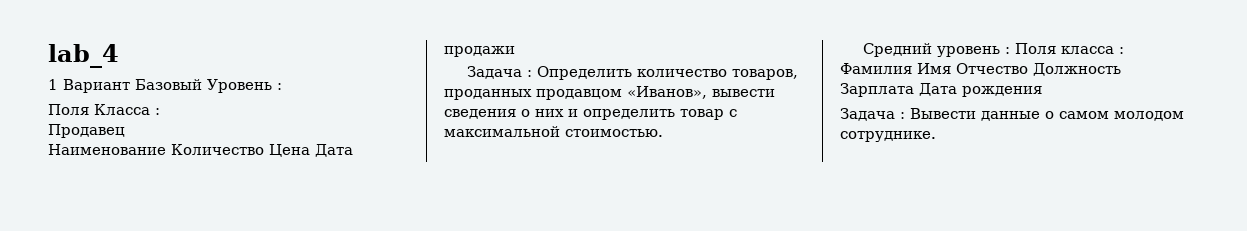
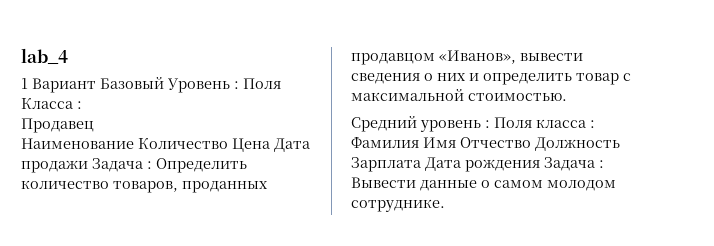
(282, 86) // -> (239, 85) none
(515, 51) // -> (88, 166) none
(1042, 91) // -> (540, 165) none

